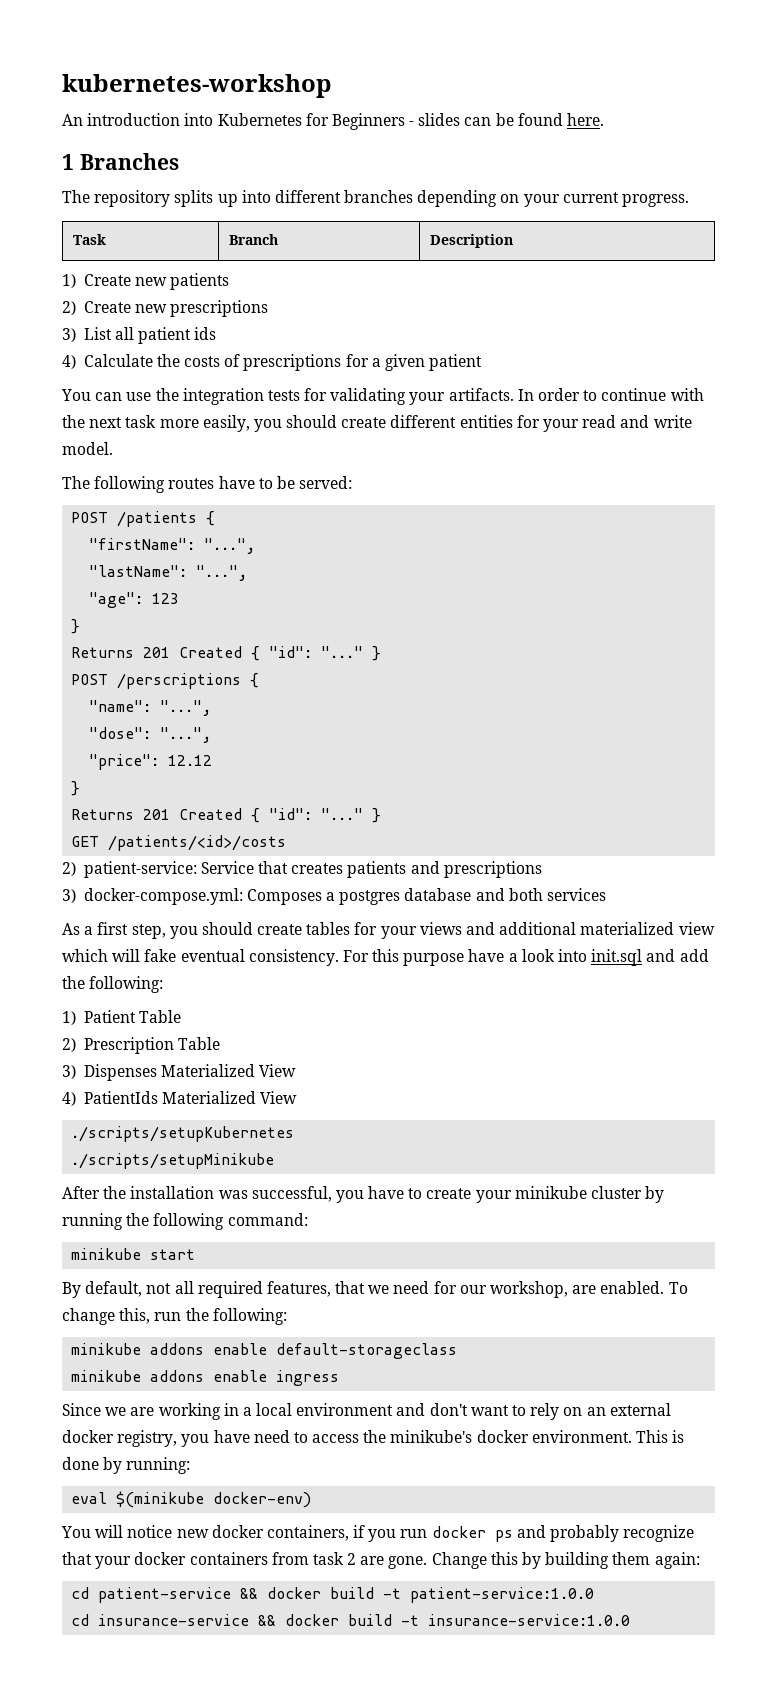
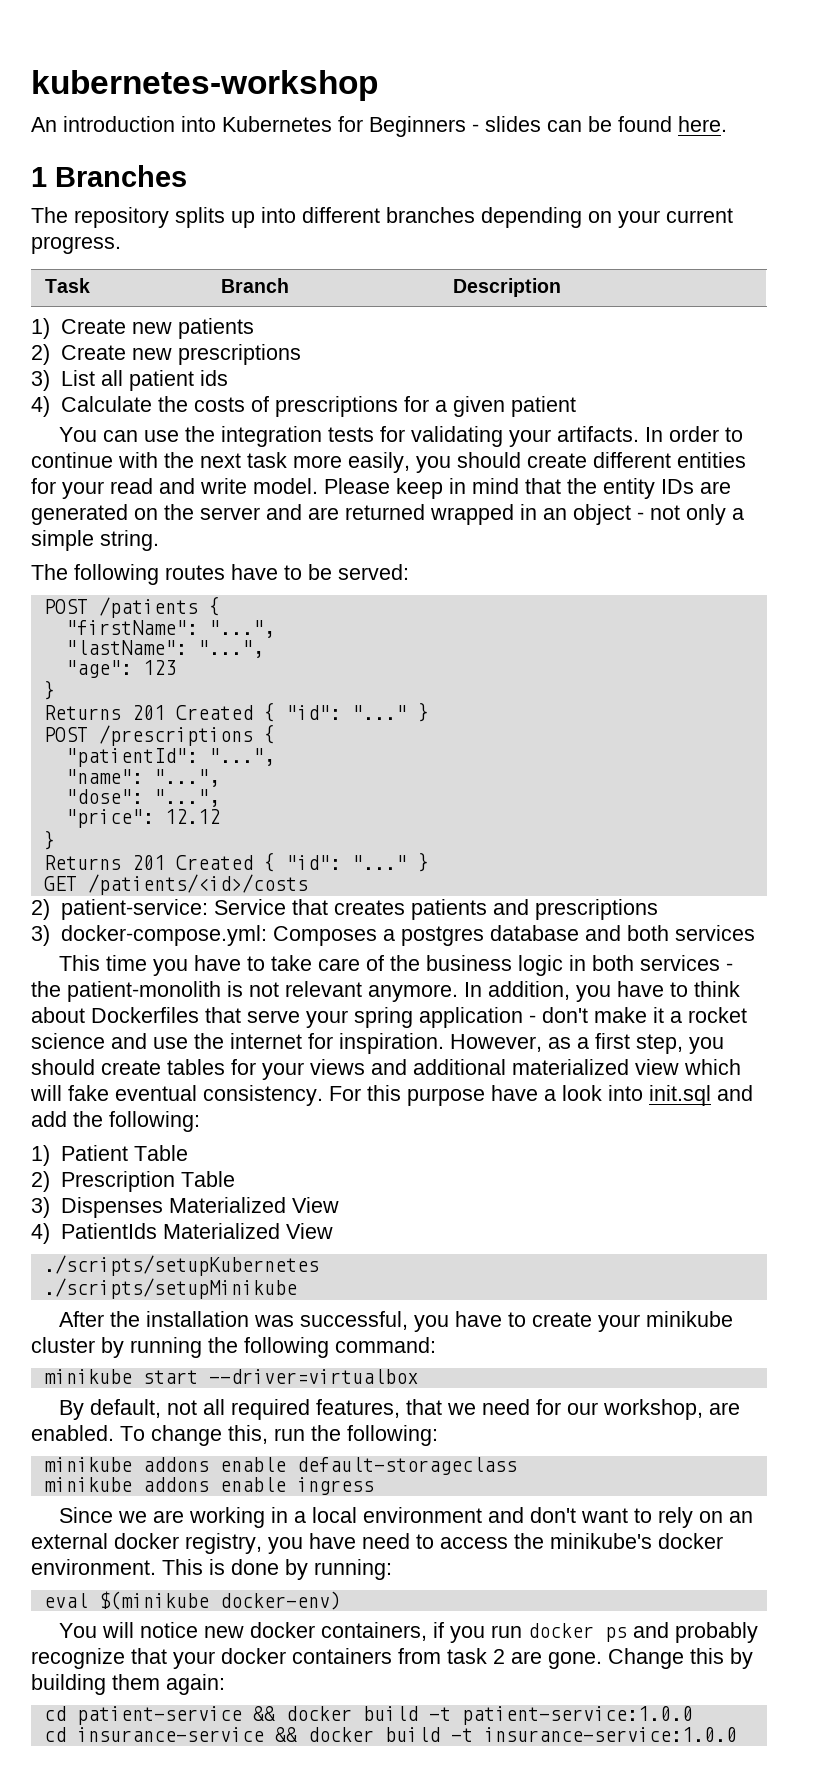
(113, 448) none -> [324,478,731,499] [31,504,744,525] [31,530,159,551] Please keep in mind that the entity IDs are generated on the server and are returned wrapped in an object - not only a simple string.
[117,673,260,689] /perscriptions { -> [98,724,275,746] [65,748,275,767] /prescriptions { // "patientId": "...",
[62,923,80,935] As -> [59,955,734,976] [31,981,740,1002] [31,1007,747,1028] [31,1033,571,1054] This time you have to take care of the business logic in both services - the patient-monolith is not relevant anymore. In addition, you have to think about Dockerfiles that serve your spring application - don't make it a rocket science and use the internet for inspiration. However, as
(196, 1254) none -> [208,1369,418,1384] --driver=virtualbox

